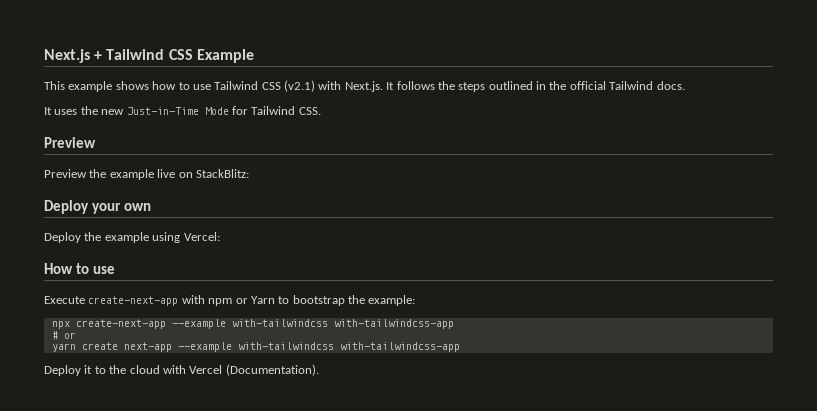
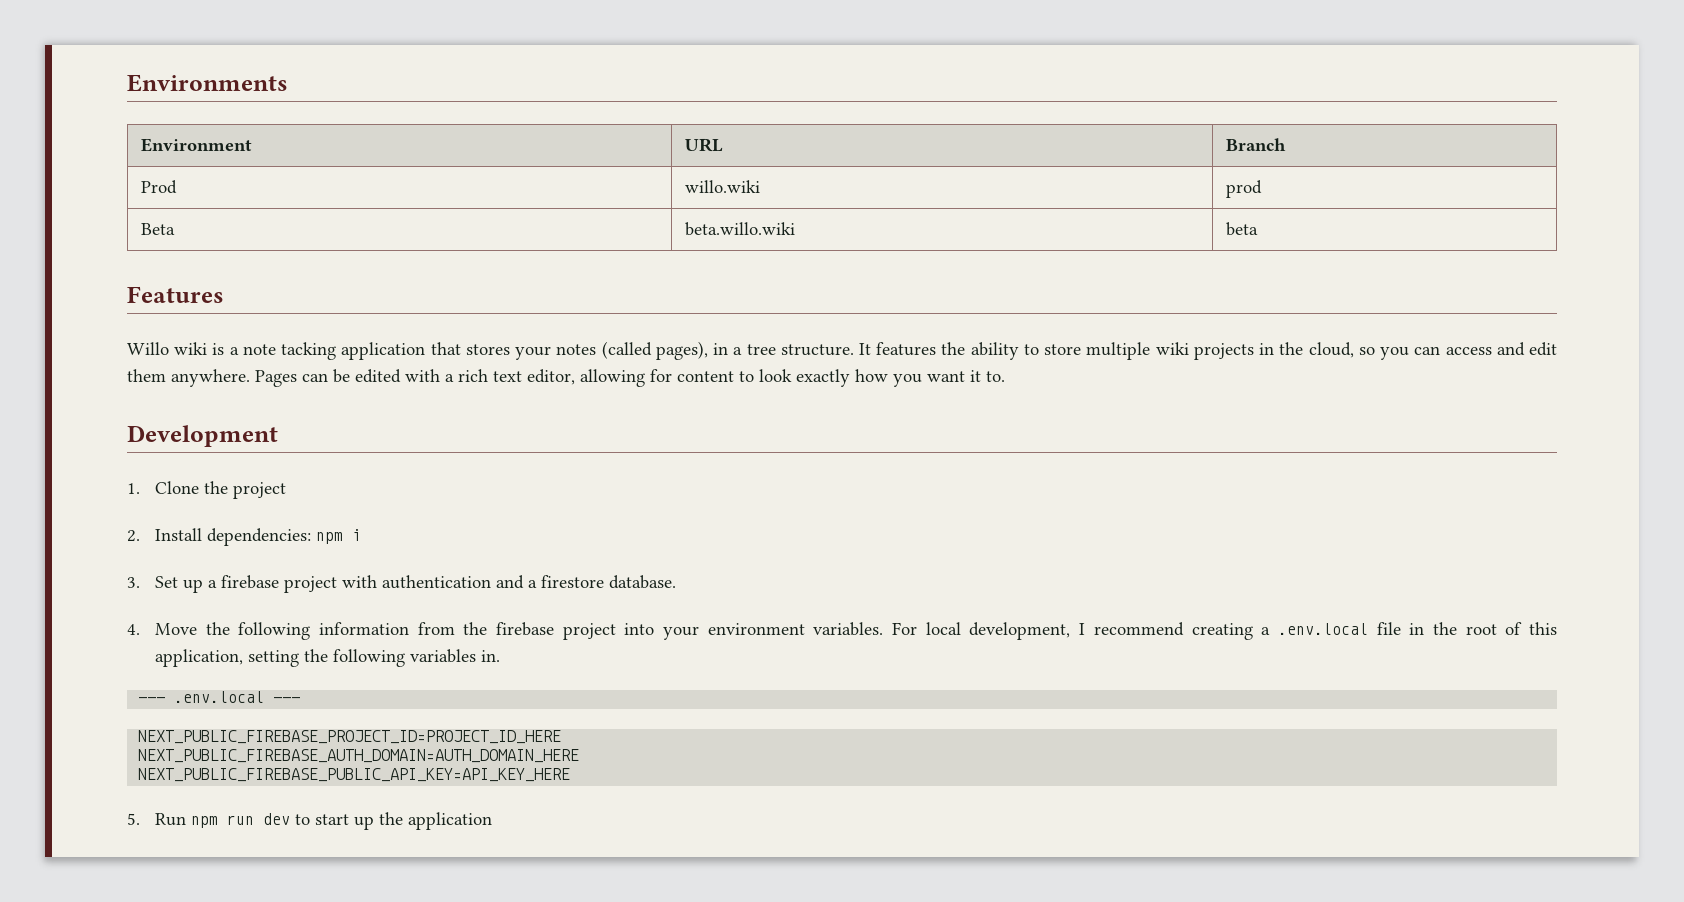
[44,49,254,63] [44,80,685,92] [44,106,321,115] [44,137,96,148] [44,169,249,180] [44,200,151,214] [44,232,220,243] [44,263,115,274] [44,295,416,306] [51,319,454,329] [51,331,76,339] [51,342,460,352] [44,364,319,376] Next.js + Tailwind CSS Example // This example shows how to use Tailwind CSS (v2.1) with Next.js. It follows the steps outlined in the official Tailwind docs. // It uses the new Just-in-Time Mode for Tailwind CSS. // Preview // Preview the example live on StackBlitz: // Deploy your own // Deploy the example using Vercel: // How to use // Execute create-next-app with npm or Yarn to bootstrap the example: // npx create-next-app --example with-tailwindcss with-tailwindcss-app // # or // yarn create next-app --example with-tailwindcss with-tailwindcss-app // Deploy it to the cloud with Vercel (Documentation). -> [127,74,288,92] [141,138,253,152] [685,138,724,152] [1226,138,1287,151] [141,180,178,194] [685,180,761,193] [1226,180,1263,198] [141,223,176,235] [685,222,796,236] [1226,222,1259,236] [127,286,224,303] [127,341,1558,360] [127,369,1005,387] [127,425,278,447] [127,481,286,499] [127,528,361,546] [127,575,676,593] [127,622,1558,640] [154,649,500,667] [138,691,301,703] [138,730,562,744] [138,749,580,763] [138,768,571,782] [127,812,492,830] Environments // Environment | URL | Branch // Prod | willo.wiki | prod // Beta | beta.willo.wiki | beta // Features // Willo wiki is a note tacking application that stores your notes (called pages), in a tree structure. It features the ability to store multiple wiki projects in the cloud, so you can access and edit them anywhere. Pages can be edited with a rich text editor, allowing for content to look exactly how you want it to. // Development // 1. Clone the project // 2. Install dependencies: npm i // 3. Set up a firebase project with authentication and a firestore database. // 4. Move the following information from the firebase project into your environment variables. For local development, I recommend creating a .env.local file in the root of this application, setting the following variables in. // --- .env.local --- // NEXT_PUBLIC_FIREBASE_PROJECT_ID=PROJECT_ID_HERE // NEXT_PUBLIC_FIREBASE_AUTH_DOMAIN=AUTH_DOMAIN_HERE // NEXT_PUBLIC_FIREBASE_PUBLIC_API_KEY=API_KEY_HERE // 5. Run npm run dev to start up the application

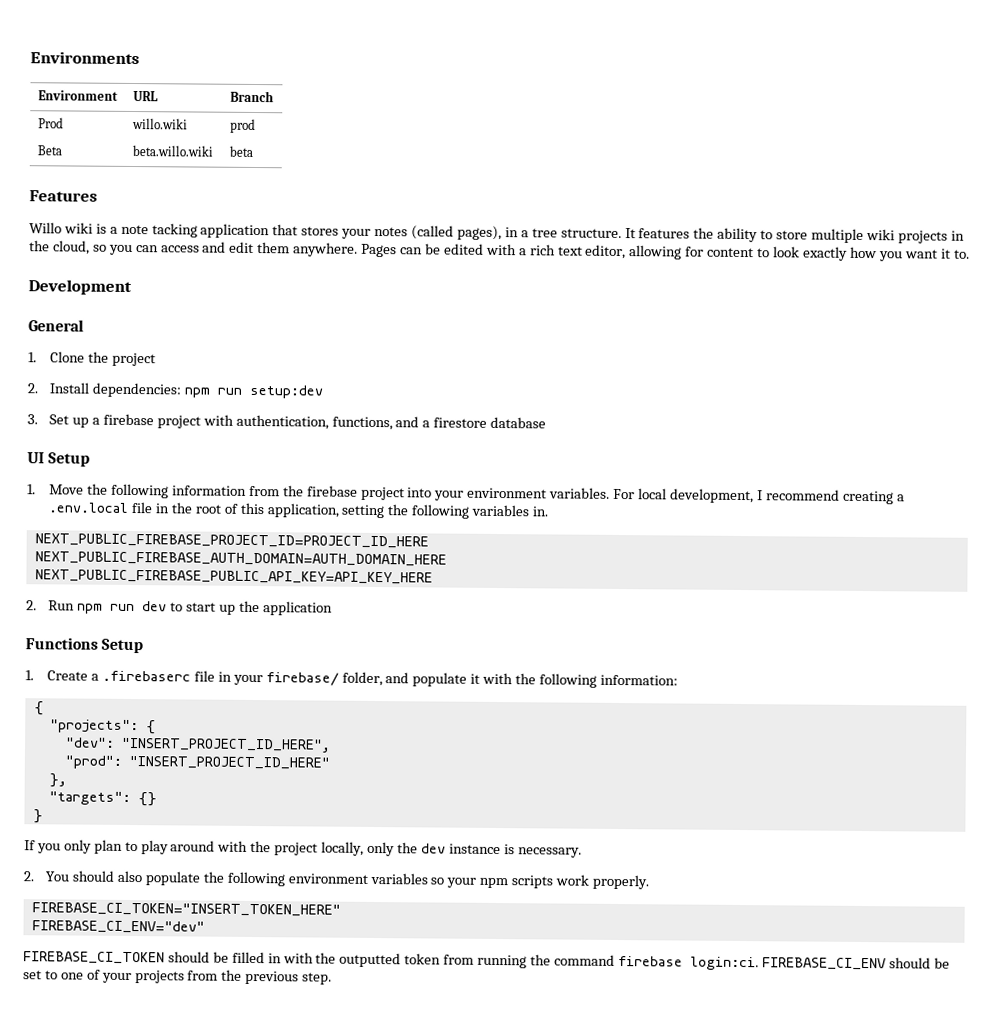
(278, 436) none -> [28,319,84,332] // General
[351,529,361,541] i -> [216,384,323,399] run setup:dev
[381,575,491,589] authentication -> [235,414,393,431] authentication, functions,
[608,575,676,589] [127,624,140,635] database. // 4. -> [490,416,547,429] [27,452,91,467] [27,484,36,495] database // UI Setup // 1.
[138,691,301,703] // --- .env.local --- -> (550, 511) none
[127,813,140,825] 5. -> [26,600,37,611] 2.
(492, 821) none -> [25,637,144,654] [25,670,678,688] [33,701,44,716] [49,719,156,735] [65,737,331,753] [64,755,330,770] [48,773,67,788] [48,791,157,807] [32,809,43,824] [24,839,582,858] [23,870,649,890] [31,902,341,917] [31,920,205,934] [23,951,950,971] [23,969,333,985] // Functions Setup // 1. Create a .firebaserc file in your firebase/ folder, and populate it with the following information: // { // "projects": { // "dev": "INSERT_PROJECT_ID_HERE", // "prod": "INSERT_PROJECT_ID_HERE" // }, // "targets": {} // } // If you only plan to play around with the project locally, only the dev instance is necessary. // 2. You should also populate the following environment variables so your npm scripts work properly. // FIREBASE_CI_TOKEN="INSERT_TOKEN_HERE" // FIREBASE_CI_ENV="dev" // FIREBASE_CI_TOKEN should be filled in with the outputted token from running the command firebase login:ci. FIREBASE_CI_ENV should be set to one of your projects from the previous step.

